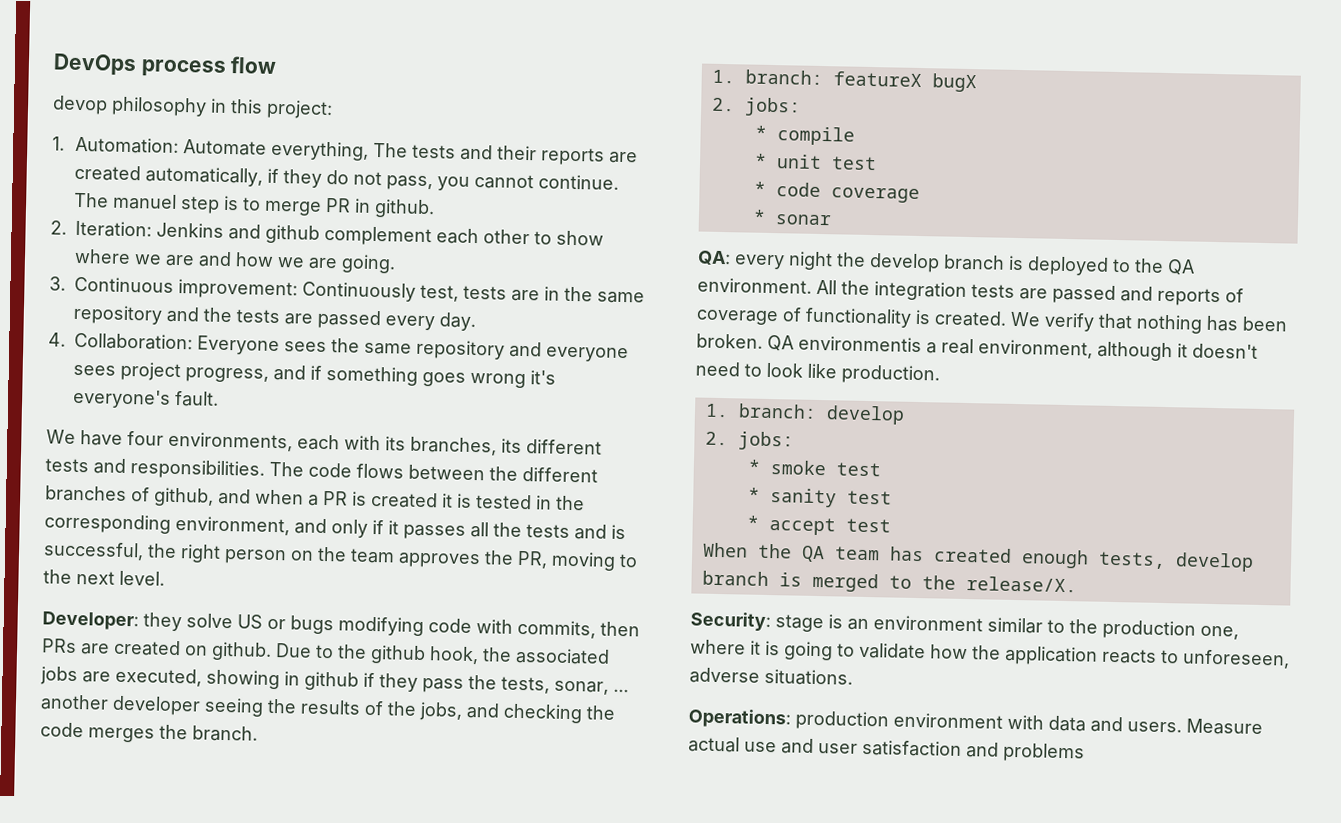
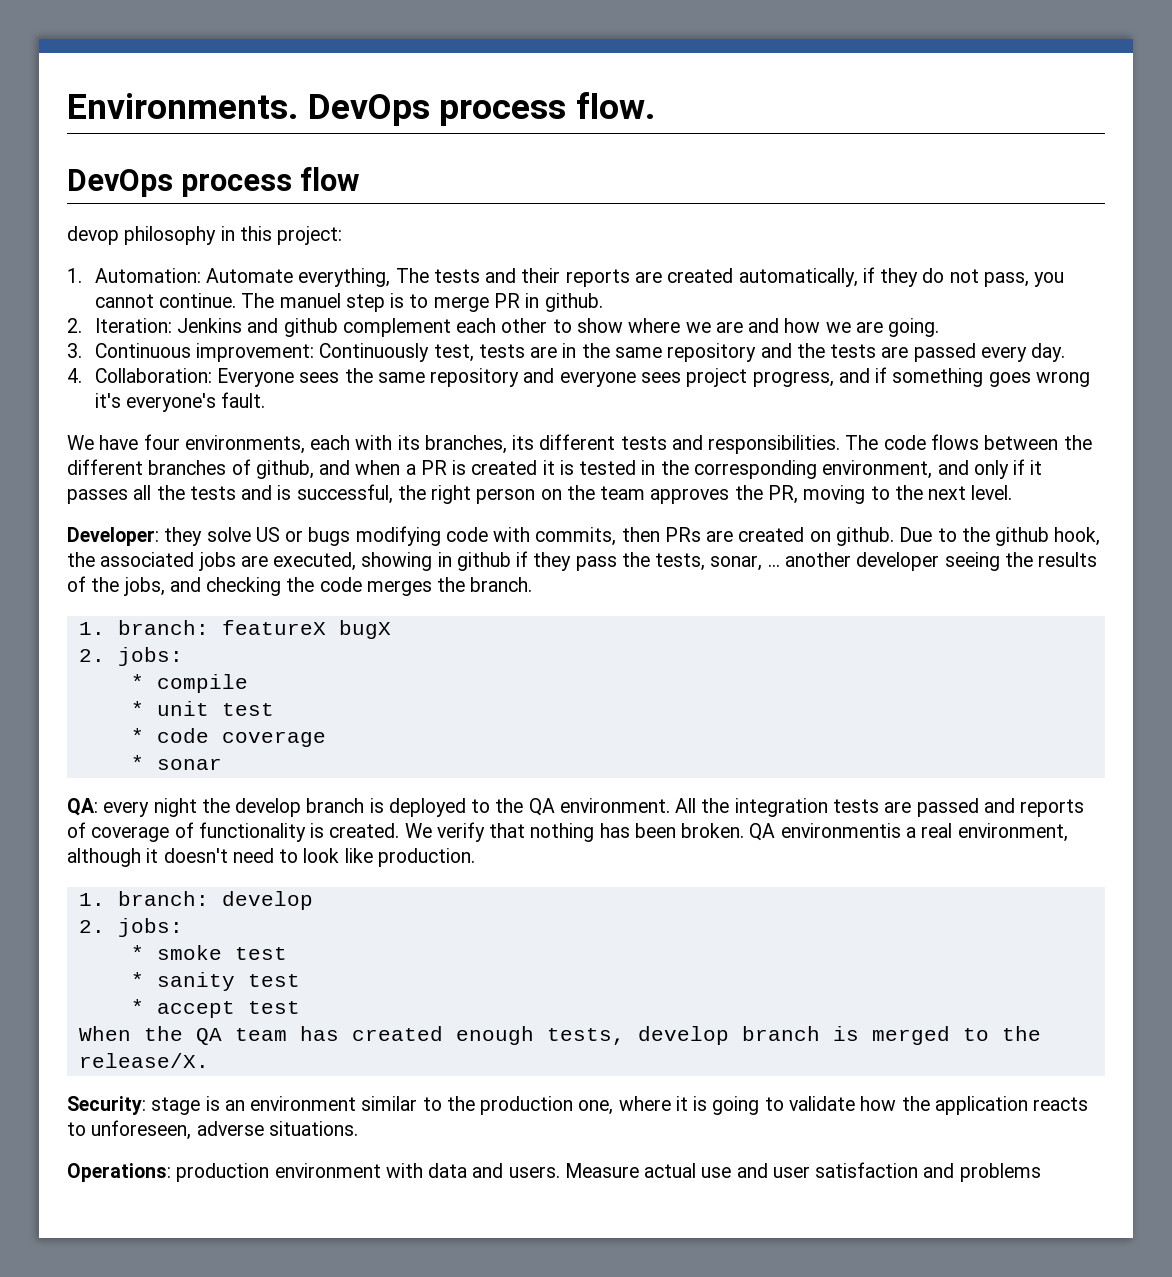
(53, 65) none -> [67,92,655,126] Environments. DevOps process flow. //

